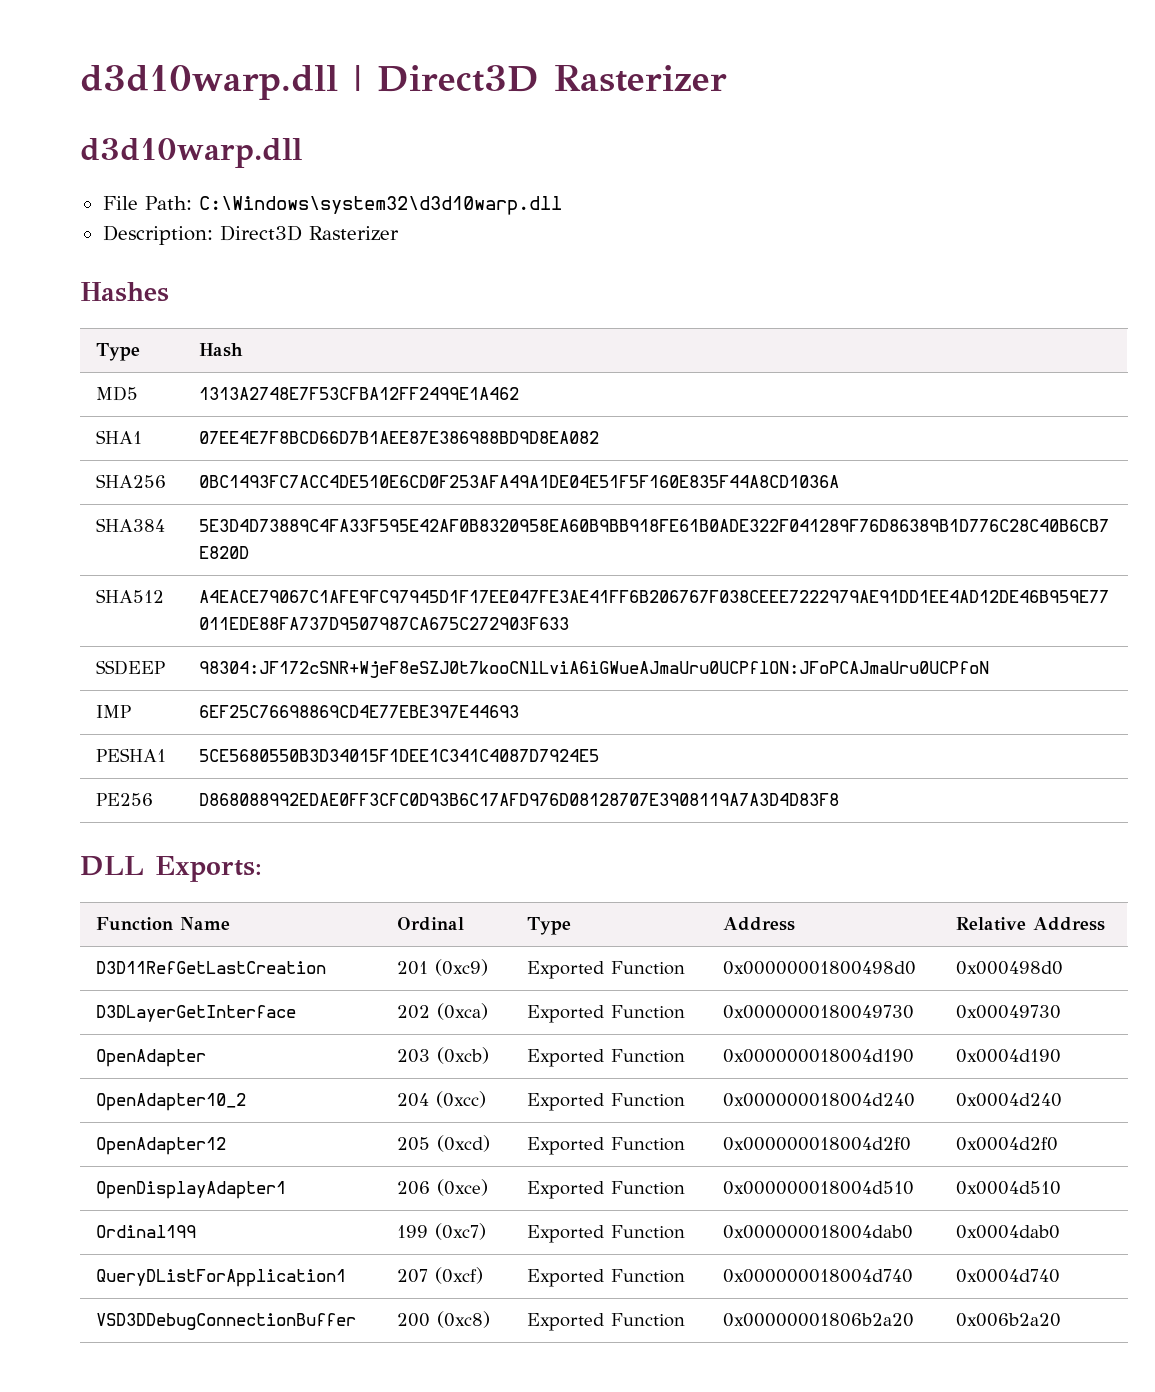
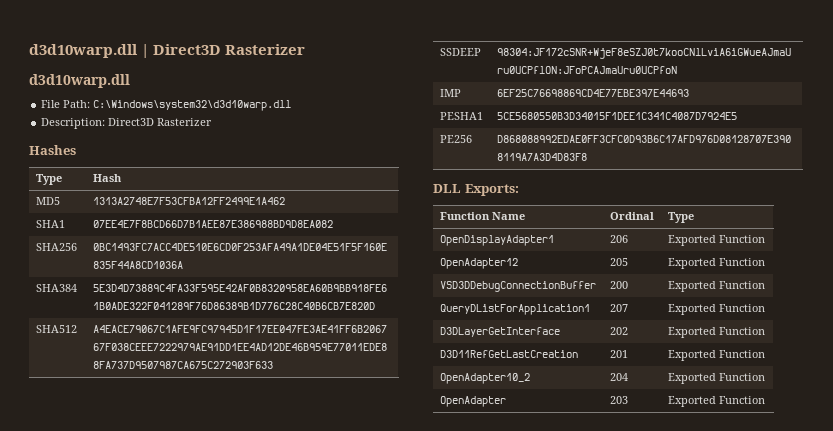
[723,917,796,931] [956,917,1106,931] | Address | Relative Address -> [439,235,554,246] [609,235,628,243] [667,235,765,246] [439,258,518,269] [609,258,628,266] [667,258,765,269] [439,281,596,292] [609,281,628,289] [667,281,765,292] [439,304,590,315] [609,304,628,312] [667,304,765,315] [439,327,560,337] [609,327,628,335] [667,327,765,338] // OpenDisplayAdapter1 | 206 | Exported Function // OpenAdapter12 | 205 | Exported Function // VSD3DDebugConnectionBuffer | 200 | Exported Function // QueryDListForApplication1 | 207 | Exported Function // D3DLayerGetInterface | 202 | Exported Function
[435,959,489,976] [527,961,686,979] [723,961,917,975] [956,961,1064,975] [96,1005,297,1022] [397,1003,489,1020] [527,1005,686,1023] [723,1005,915,1019] [956,1005,1062,1019] (0xc9) | Exported Function | 0x00000001800498d0 | 0x000498d0 // D3DLayerGetInterface | 202 (0xca) | Exported Function | 0x0000000180049730 | 0x00049730 -> [667,350,765,361] [439,373,530,384] [609,373,628,381] [667,373,765,384] | Exported Function // OpenAdapter10_2 | 204 | Exported Function
[437,1047,490,1064] [527,1049,686,1067] [723,1049,915,1063] [956,1049,1062,1063] [96,1093,247,1111] [397,1091,487,1108] [527,1093,686,1111] [723,1093,916,1107] [956,1093,1063,1107] [96,1137,227,1155] [397,1135,491,1152] [527,1137,686,1155] [723,1137,912,1151] [956,1137,1059,1151] [96,1181,287,1199] [397,1179,489,1196] [527,1181,686,1199] [723,1181,915,1195] [956,1181,1062,1195] [96,1225,197,1238] [397,1223,487,1240] [527,1225,686,1243] [723,1225,914,1239] [956,1225,1061,1239] [96,1269,347,1287] [397,1267,484,1284] [527,1269,686,1287] [723,1269,914,1283] [956,1269,1061,1283] [96,1313,357,1330] [397,1311,491,1328] [527,1313,686,1331] [723,1313,915,1327] [956,1313,1062,1327] (0xcb) | Exported Function | 0x000000018004d190 | 0x0004d190 // OpenAdapter10_2 | 204 (0xcc) | Exported Function | 0x000000018004d240 | 0x0004d240 // OpenAdapter12 | 205 (0xcd) | Exported Function | 0x000000018004d2f0 | 0x0004d2f0 // OpenDisplayAdapter1 | 206 (0xce) | Exported Function | 0x000000018004d510 | 0x0004d510 // Ordinal199 | 199 (0xc7) | Exported Function | 0x000000018004dab0 | 0x0004dab0 // QueryDListForApplication1 | 207 (0xcf) | Exported Function | 0x000000018004d740 | 0x0004d740 // VSD3DDebugConnectionBuffer | 200 (0xc8) | Exported Function | 0x00000001806b2a20 | 0x006b2a20 -> [667,396,765,407] | Exported Function

